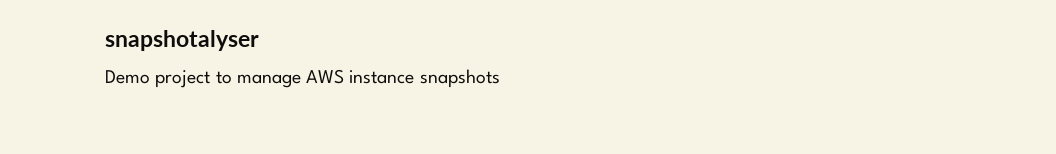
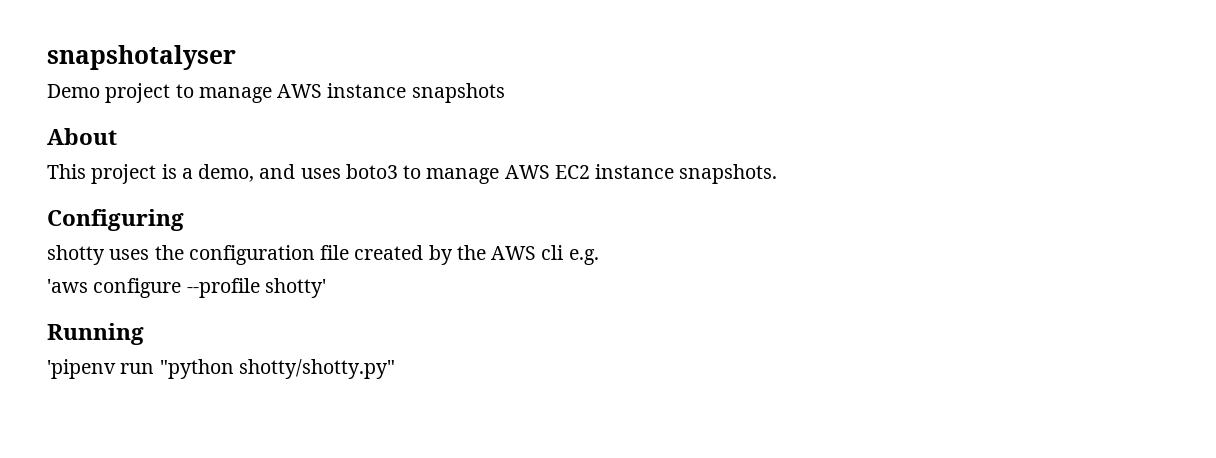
(500, 78) none -> [47,128,117,145] [47,164,778,184] [47,209,184,231] [47,245,599,265] [47,278,326,298] [47,323,144,345] [47,359,395,379] // About // This project is a demo, and uses boto3 to manage AWS EC2 instance snapshots. // Configuring // shotty uses the configuration file created by the AWS cli e.g. // 'aws configure --profile shotty' // Running // 'pipenv run "python shotty/shotty.py"

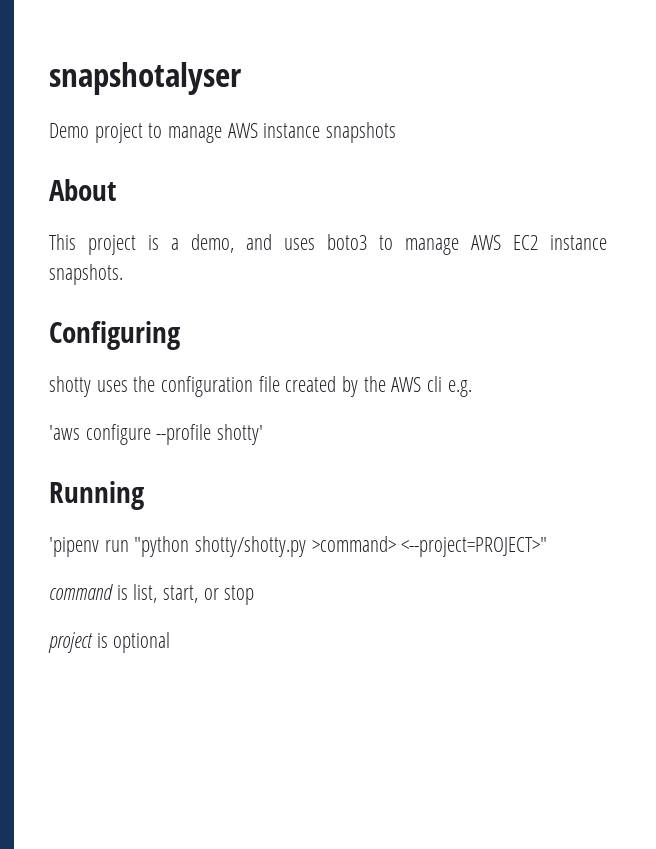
[238,359,395,379] shotty/shotty.py" -> [194,536,548,557] [49,584,255,605] [48,632,171,653] shotty/shotty.py >command> <--project=PROJECT>" // command is list, start, or stop // project is optional

